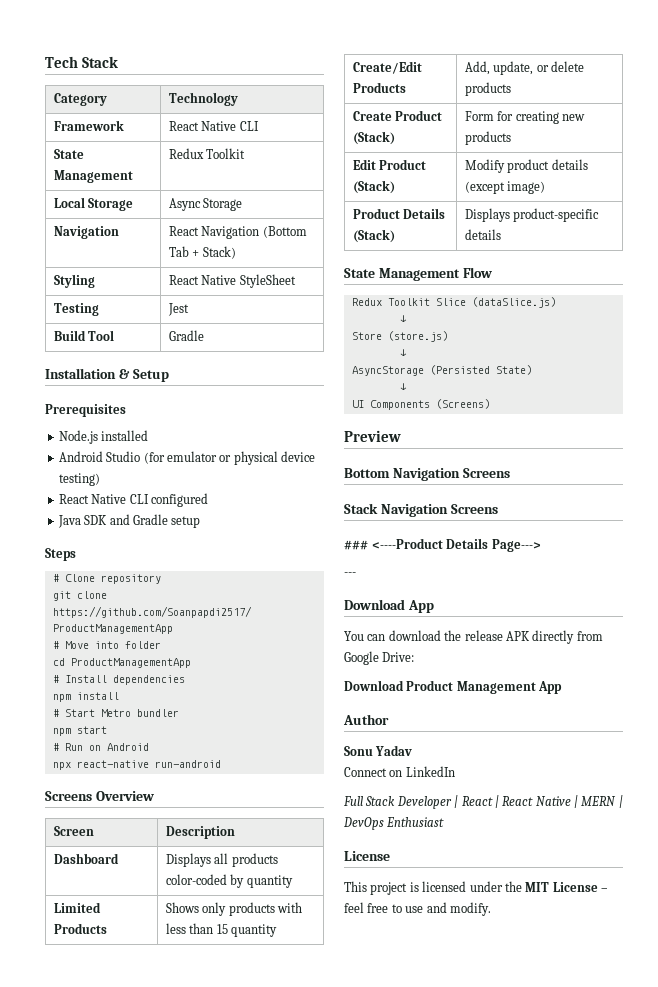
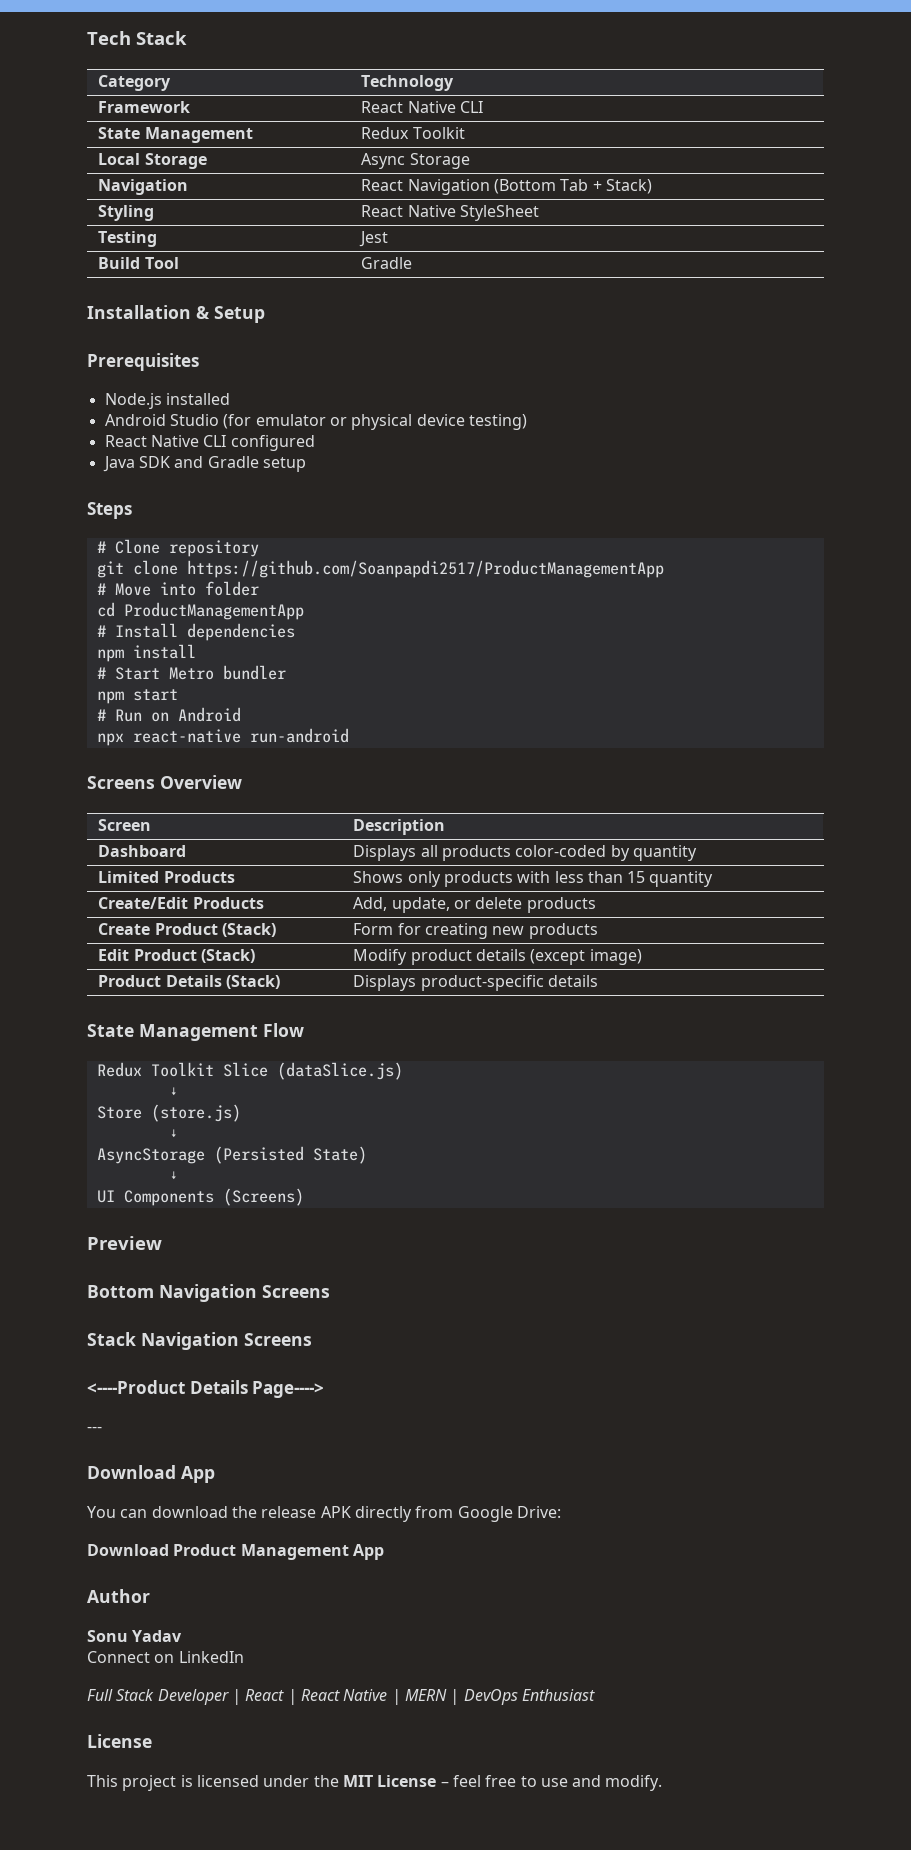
[344,540,368,550] ### -> (312, 1339) none
[491,539,541,552] Page---> -> [252,1381,325,1398] Page---->

